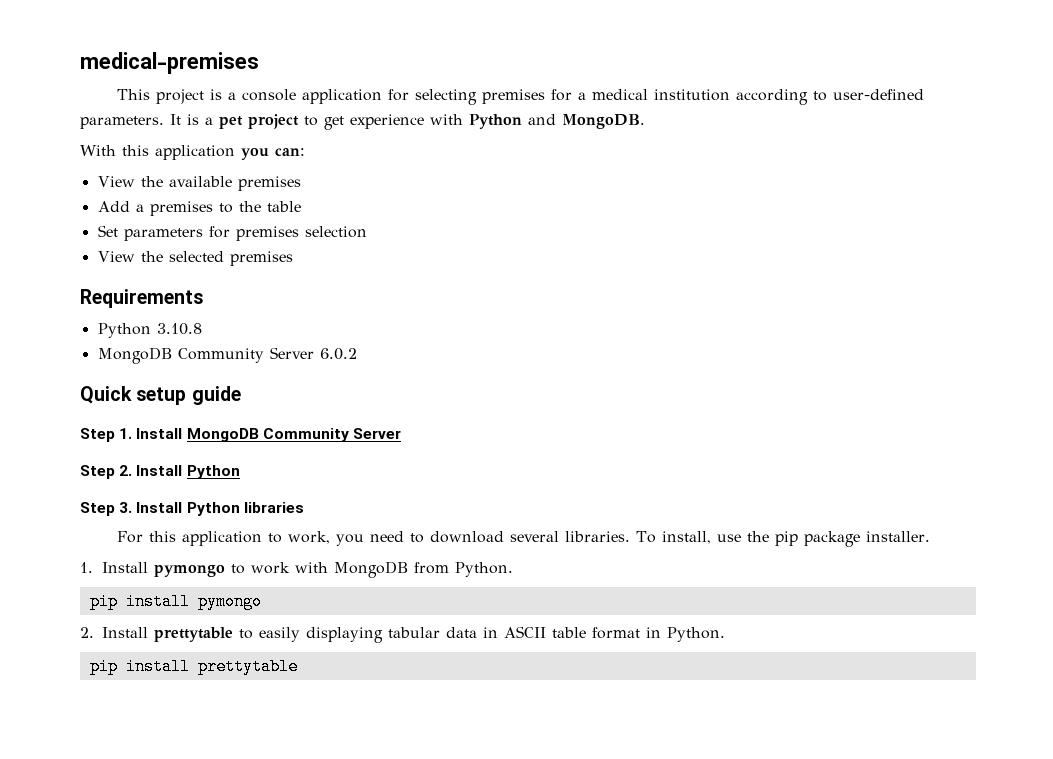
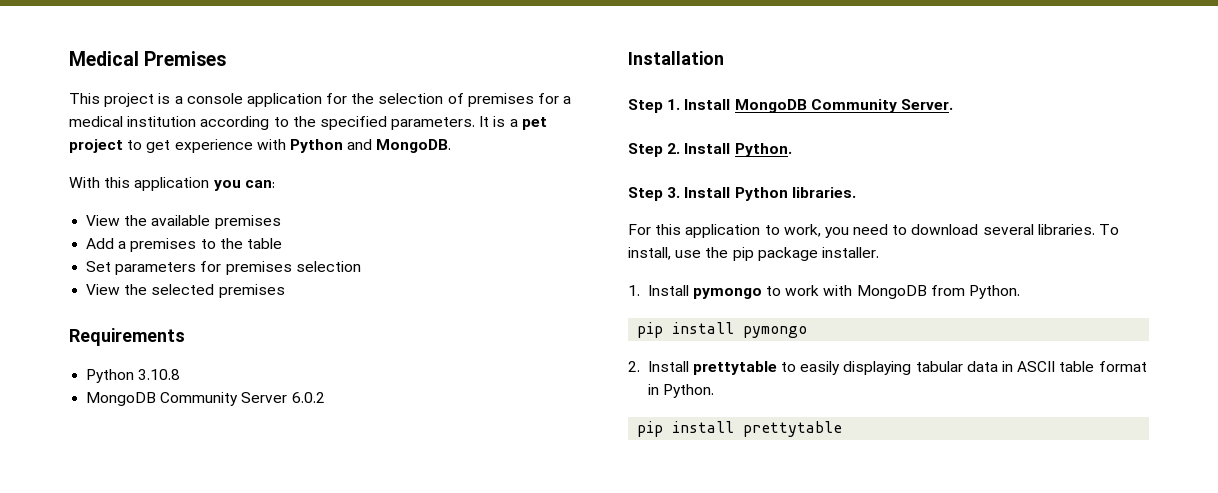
[80,52,259,74] medical-premises -> [69,51,227,66] Medical Premises
[415,89,478,105] selecting -> [351,93,464,104] the selection of
[833,89,925,100] user-defined -> [292,116,387,130] the specified
[80,386,241,405] Quick setup guide -> [628,51,724,65] Installation
[352,428,401,439] Server -> [900,99,953,110] Server.
[186,465,240,479] Python -> [734,143,792,157] Python.
[243,502,304,513] libraries -> [791,187,856,198] libraries.

